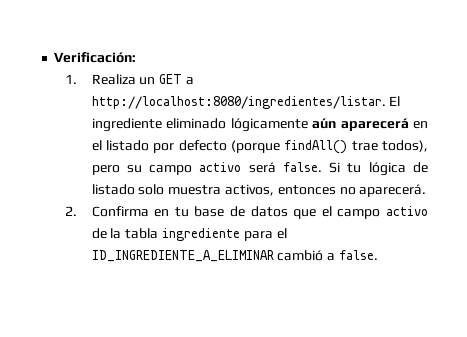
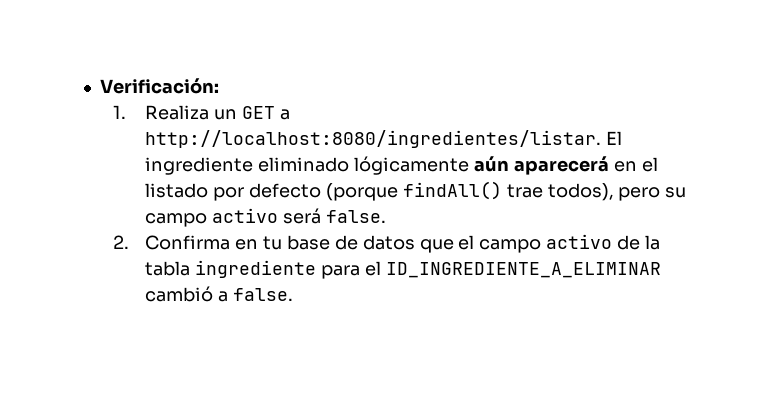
[329,162,429,176] [91,184,427,197] Si tu lógica de listado solo muestra activos, entonces no aparecerá. -> (387, 216) none

